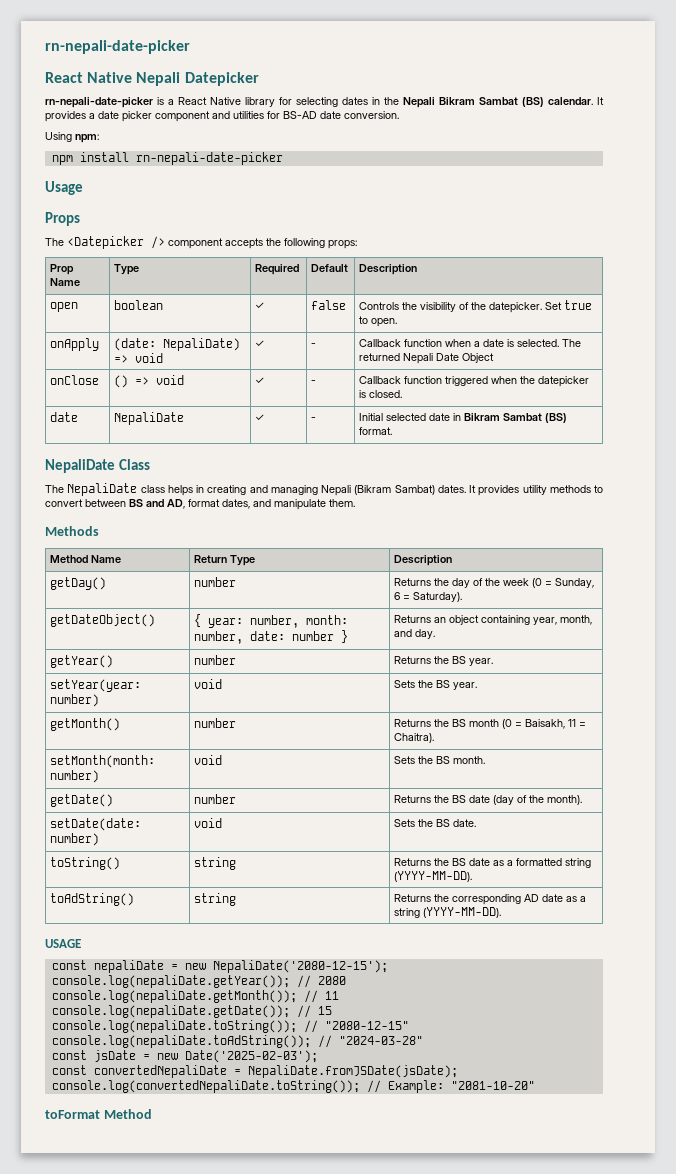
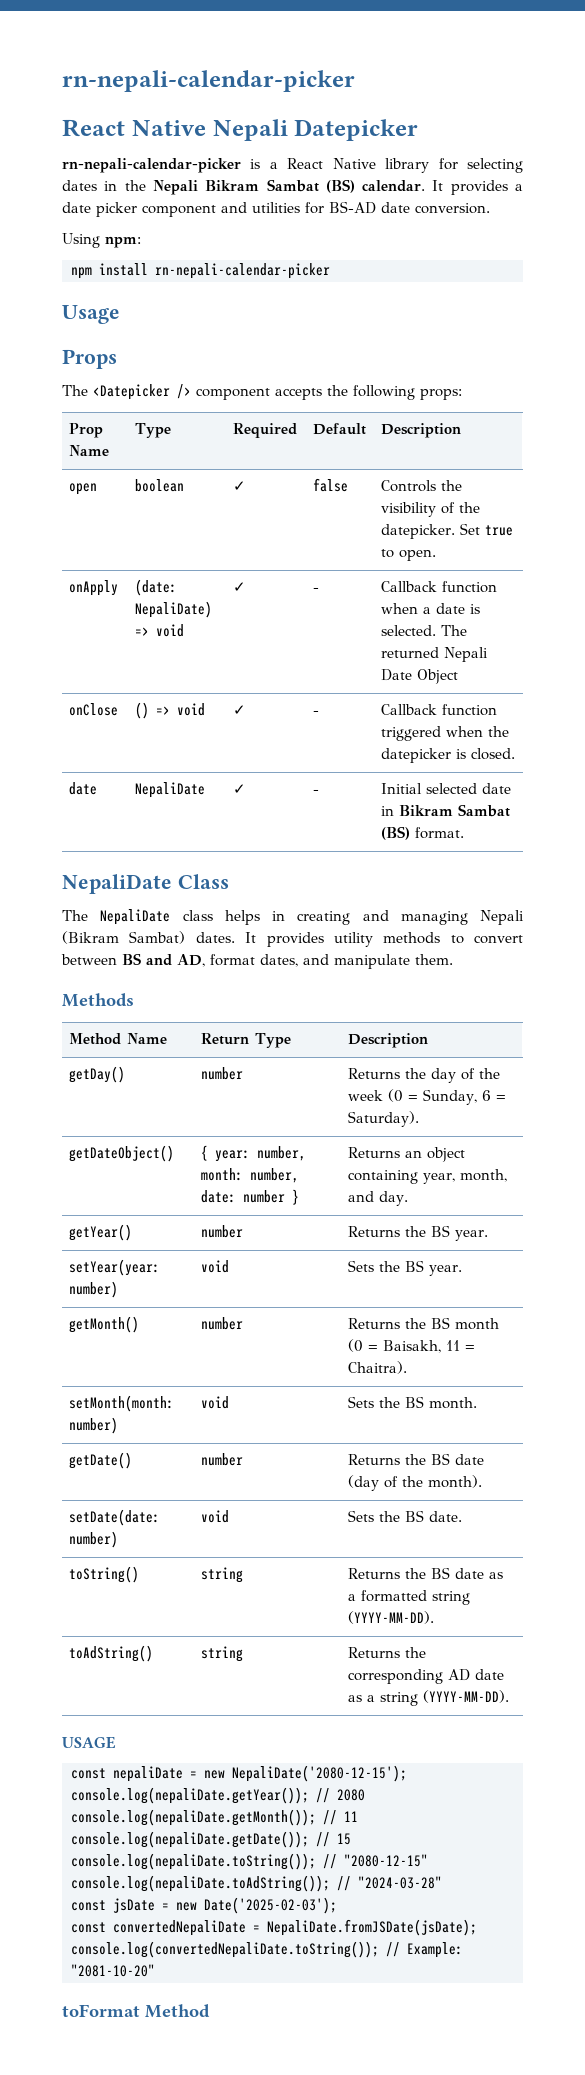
[45,40,190,54] rn-nepali-date-picker -> [62,70,355,92] rn-nepali-calendar-picker
[45,97,153,108] rn-nepali-date-picker -> [62,158,241,173] rn-nepali-calendar-picker
[135,152,283,165] rn-nepali-date-picker -> [155,263,330,279] rn-nepali-calendar-picker

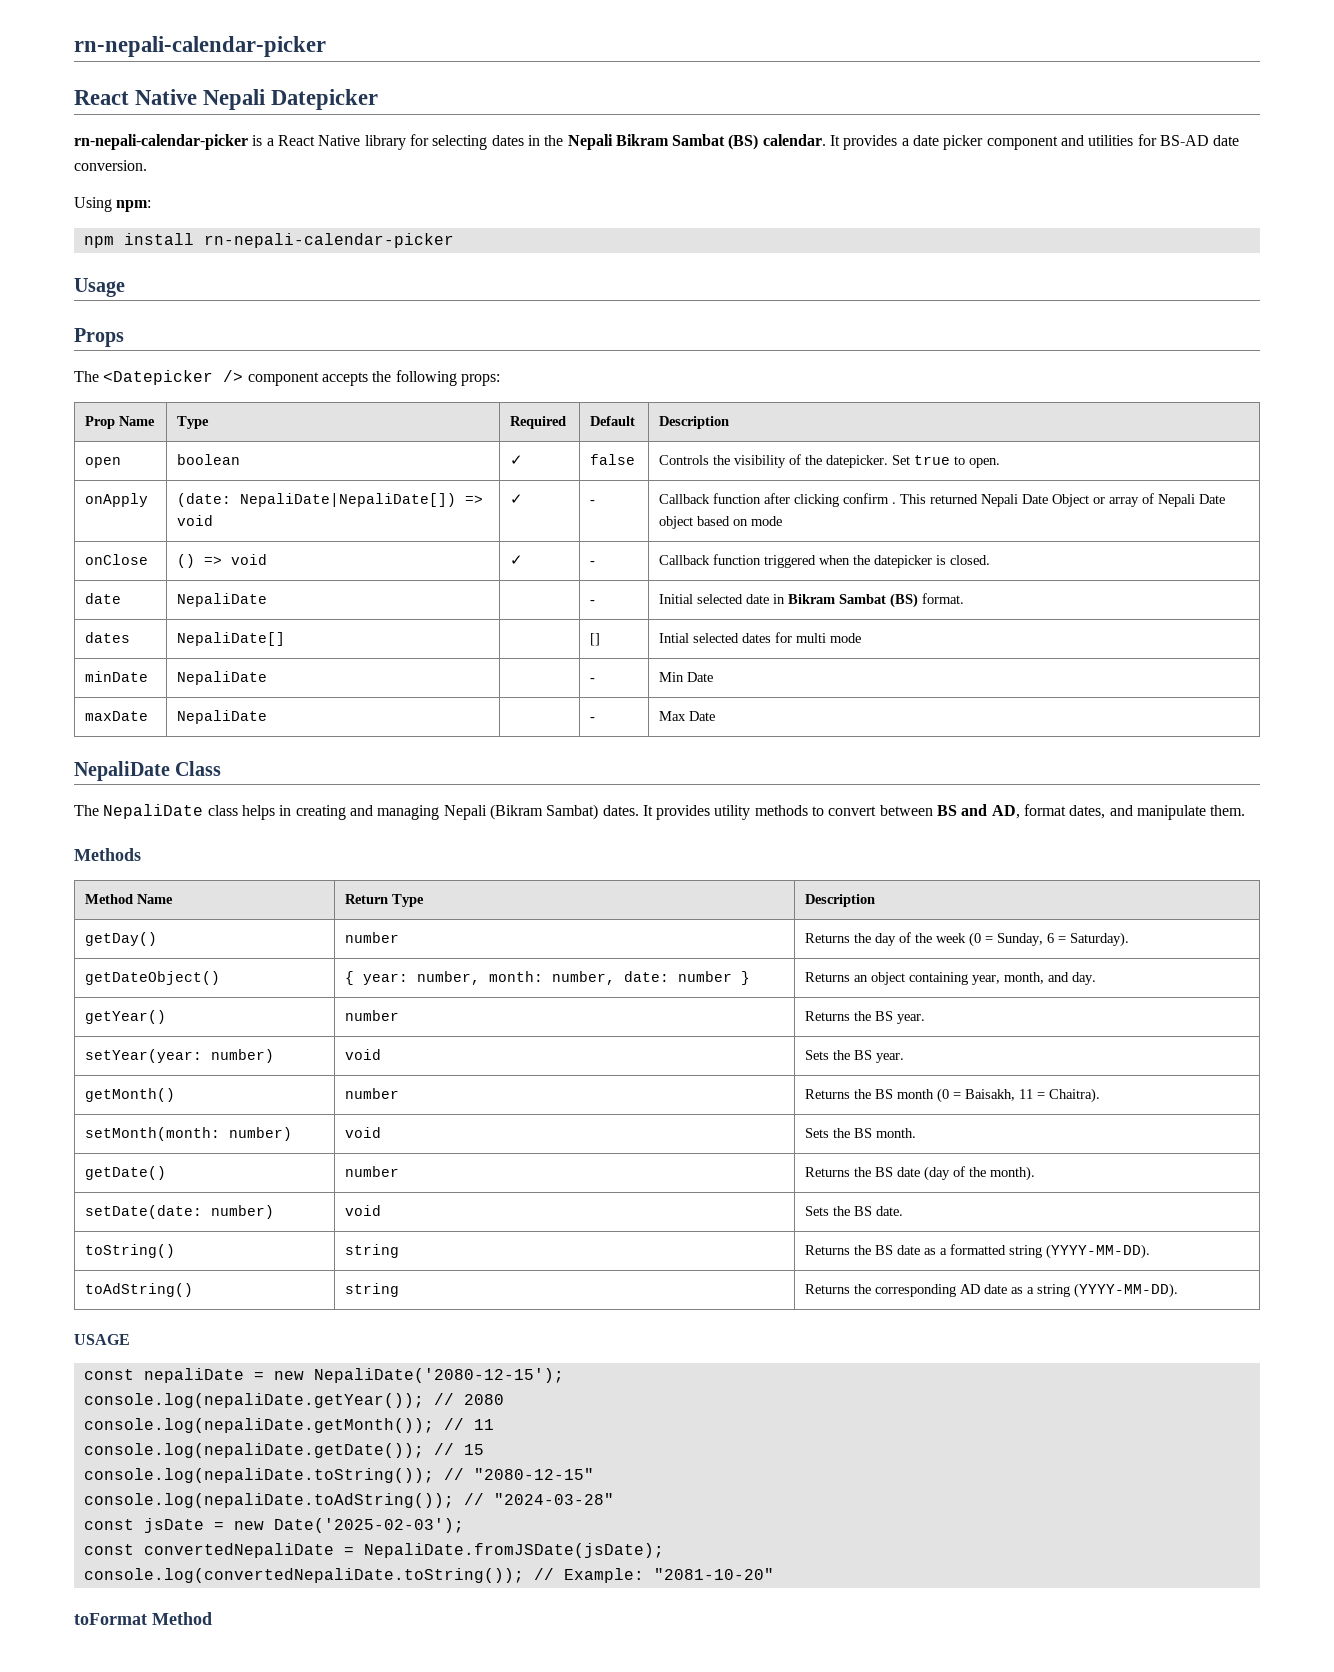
[135,601,213,618] [135,624,185,637] [233,582,247,592] [313,587,320,592] [381,581,498,593] [381,603,481,614] [381,625,468,636] [381,647,489,662] [381,669,459,684] NepaliDate) => void | ✓ | - | Callback function when a date is selected. The returned Nepali Date Object -> [240,493,484,507] [177,515,214,526] [510,494,524,504] [590,500,596,504] [659,493,1226,507] [659,516,783,529] NepaliDate|NepaliDate[]) => void | ✓ | - | Callback function after clicking confirm . This returned Nepali Date Object or array of Nepali Date object based on mode
[233,784,247,794] ✓ -> (268, 600) none
(465, 833) none -> [85,632,131,643] [177,632,286,646] [590,633,601,646] [659,632,862,643] [85,671,149,682] [177,671,268,685] [590,678,596,682] [659,672,714,682] [85,711,149,721] [177,710,268,724] [590,717,596,721] [659,711,716,721] // dates | NepaliDate[] | | [] | Intial selected dates for multi mode // minDate | NepaliDate | | - | Min Date // maxDate | NepaliDate | | - | Max Date

